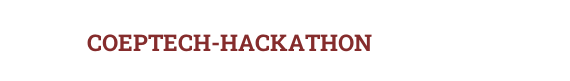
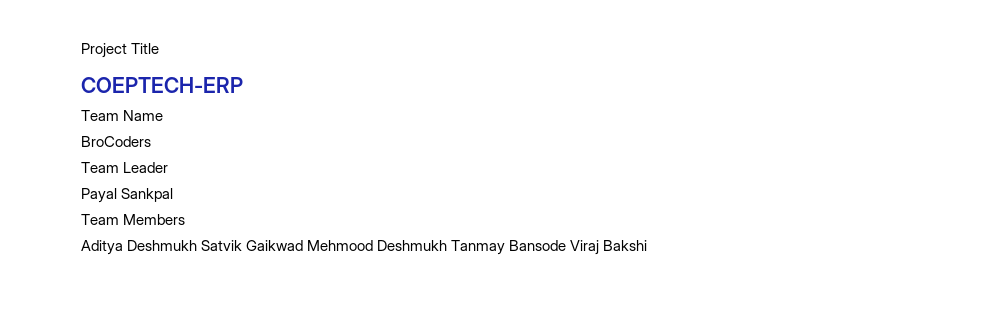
[87,34,372,52] COEPTECH-HACKATHON -> [81,43,160,58] [81,77,243,93] [81,110,164,121] [81,136,151,147] [81,162,169,173] [81,188,174,203] [81,214,186,225] [81,240,648,255] Project Title // COEPTECH-ERP // Team Name // BroCoders // Team Leader // Payal Sankpal // Team Members // Aditya Deshmukh Satvik Gaikwad Mehmood Deshmukh Tanmay Bansode Viraj Bakshi

